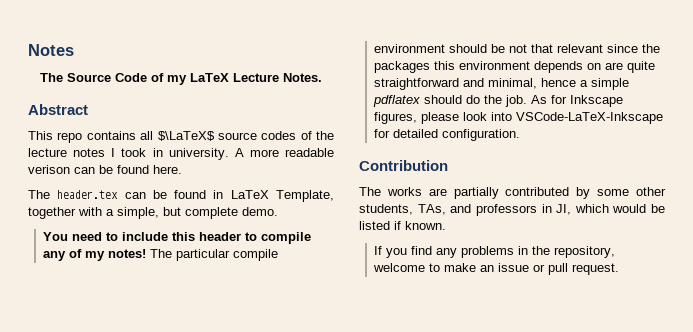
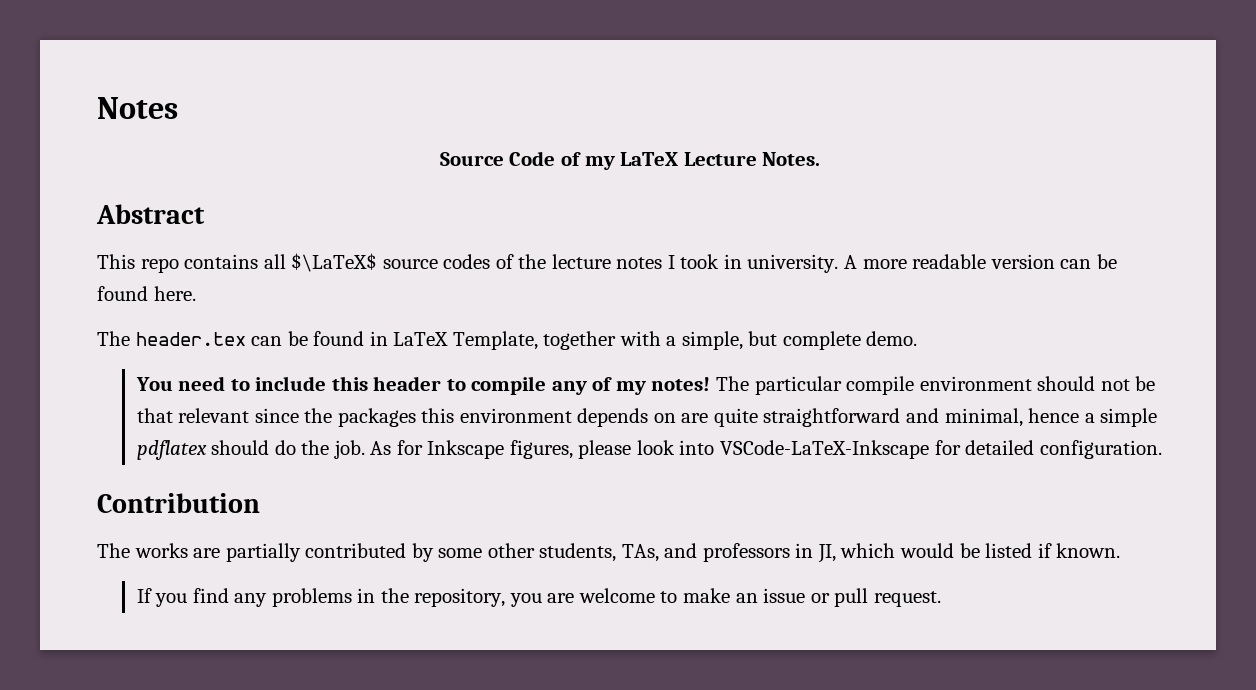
[40,73,63,82] The -> (178, 108) none
[28,165,70,174] verison -> [990,254,1055,269] version
[491,44,528,53] be not -> [1100,376,1156,391] not be
(616, 252) none -> [509,593,575,607] you are

